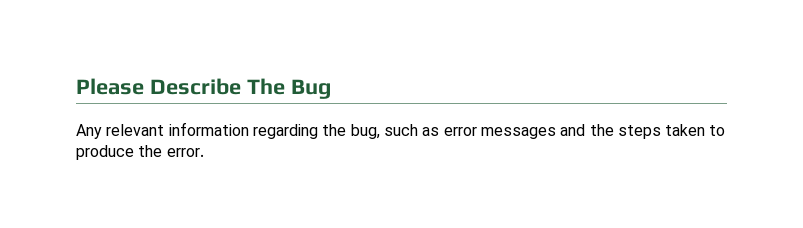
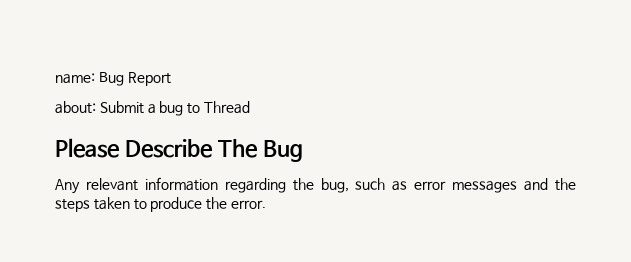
(76, 86) none -> [55,72,171,86] [55,101,250,116] name: Bug Report // about: Submit a bug to Thread //

